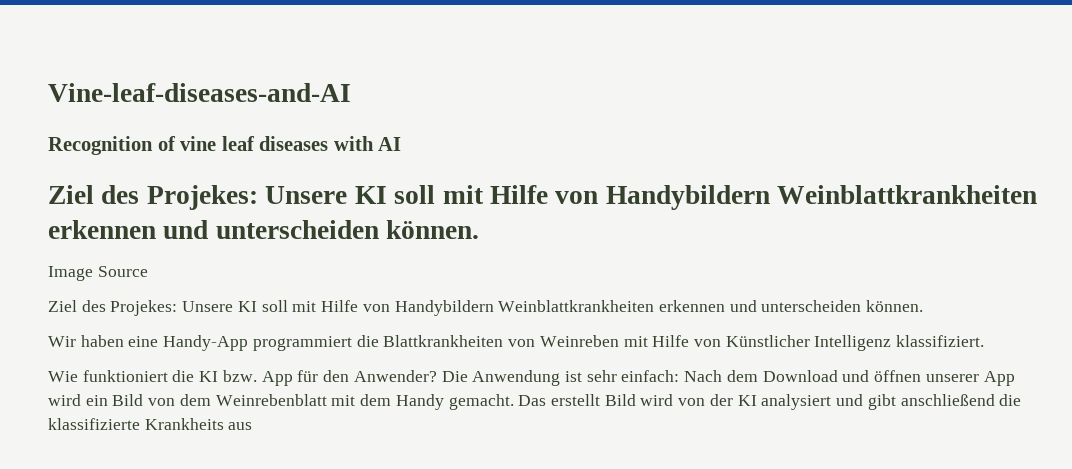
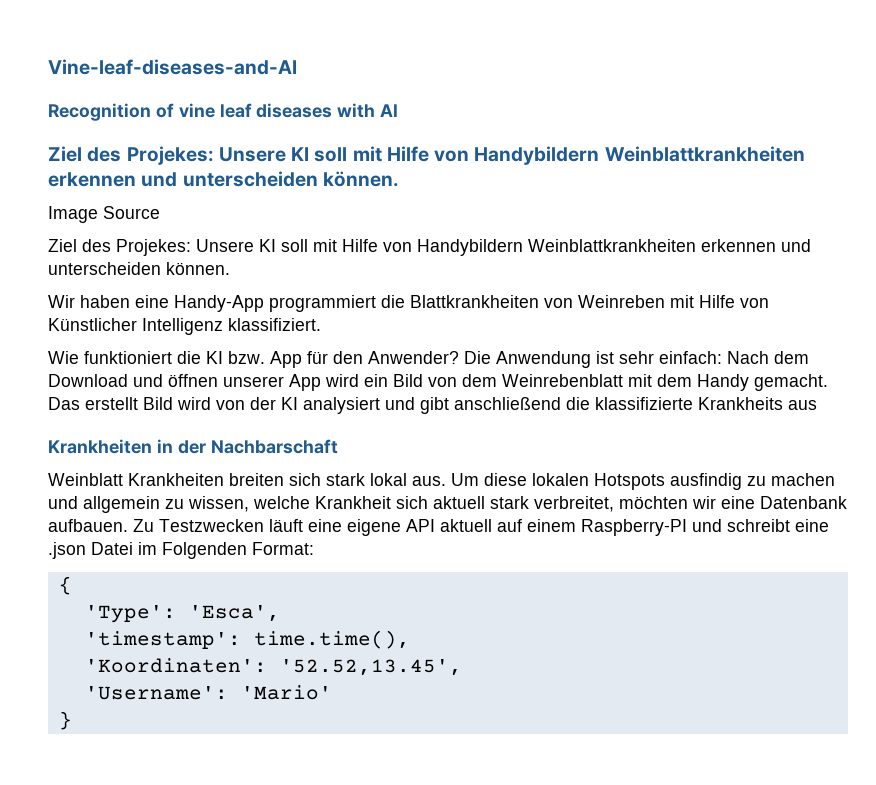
(253, 426) none -> [48,439,338,454] [48,473,835,490] [48,496,847,513] [48,519,829,536] [48,542,314,559] [58,576,72,595] [84,605,280,623] [84,630,410,649] [84,658,462,676] [84,685,332,700] [58,711,72,730] // Krankheiten in der Nachbarschaft // Weinblatt Krankheiten breiten sich stark lokal aus. Um diese lokalen Hotspots ausfindig zu machen und allgemein zu wissen, welche Krankheit sich aktuell stark verbreitet, möchten wir eine Datenbank aufbauen. Zu Testzwecken läuft eine eigene API aktuell auf einem Raspberry-PI und schreibt eine .json Datei im Folgenden Format: // { // 'Type': 'Esca', // 'timestamp': time.time(), // 'Koordinaten': '52.52,13.45', // 'Username': 'Mario' // }

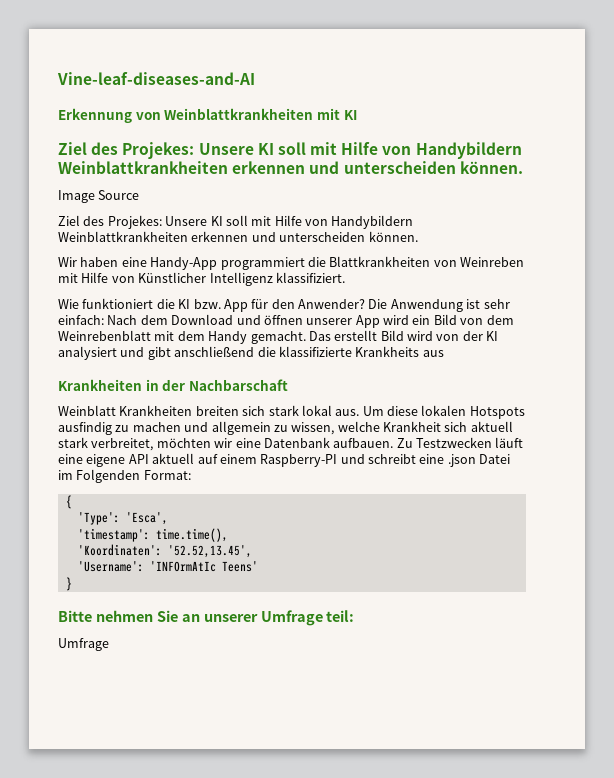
[48,103,399,121] Recognition of vine leaf diseases with AI -> [58,108,357,123] Erkennung von Weinblattkrankheiten mit KI
[240,685,332,700] 'Mario' -> [149,561,258,572] 'INFOrmAtIc Teens'
(72, 720) none -> [58,610,355,626] [58,638,109,651] // Bitte nehmen Sie an unserer Umfrage teil: // Umfrage

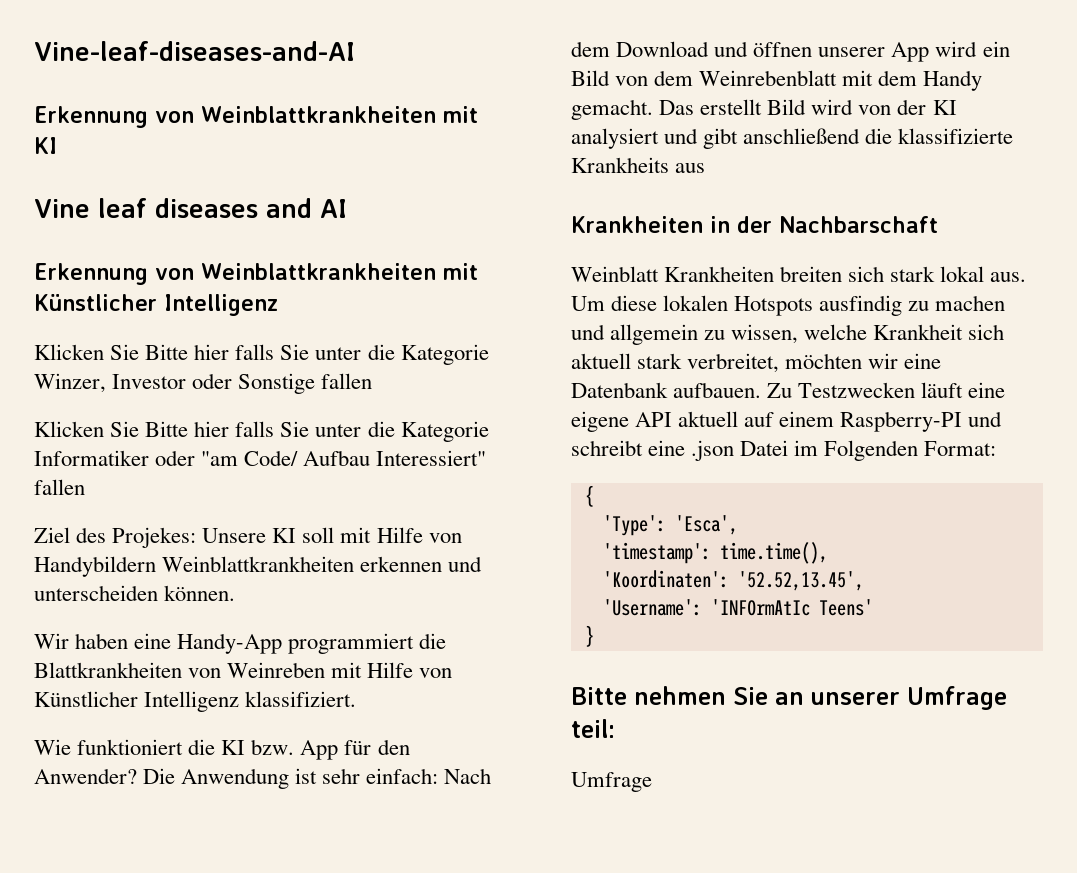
[58,142,522,159] [58,161,523,174] [58,190,140,203] Ziel des Projekes: Unsere KI soll mit Hilfe von Handybildern Weinblattkrankheiten erkennen und unterscheiden können. // Image Source -> [34,198,347,218] [34,263,478,285] [34,294,278,316] [34,344,489,365] [34,373,373,394] [34,421,489,442] [34,450,487,466] [34,479,85,495] Vine leaf diseases and AI // Erkennung von Weinblattkrankheiten mit Künstlicher Intelligenz // Klicken Sie Bitte hier falls Sie unter die Kategorie Winzer, Investor oder Sonstige fallen // Klicken Sie Bitte hier falls Sie unter die Kategorie Informatiker oder "am Code/ Aufbau Interessiert" fallen

